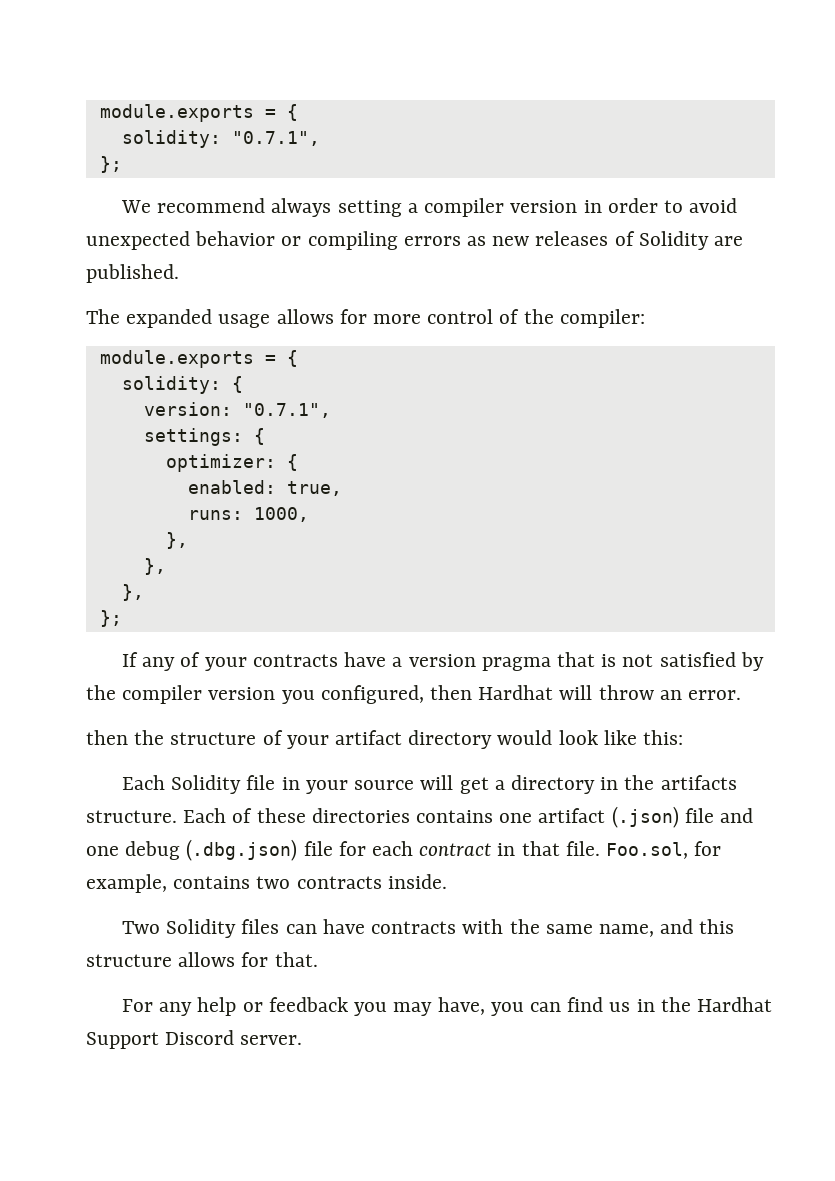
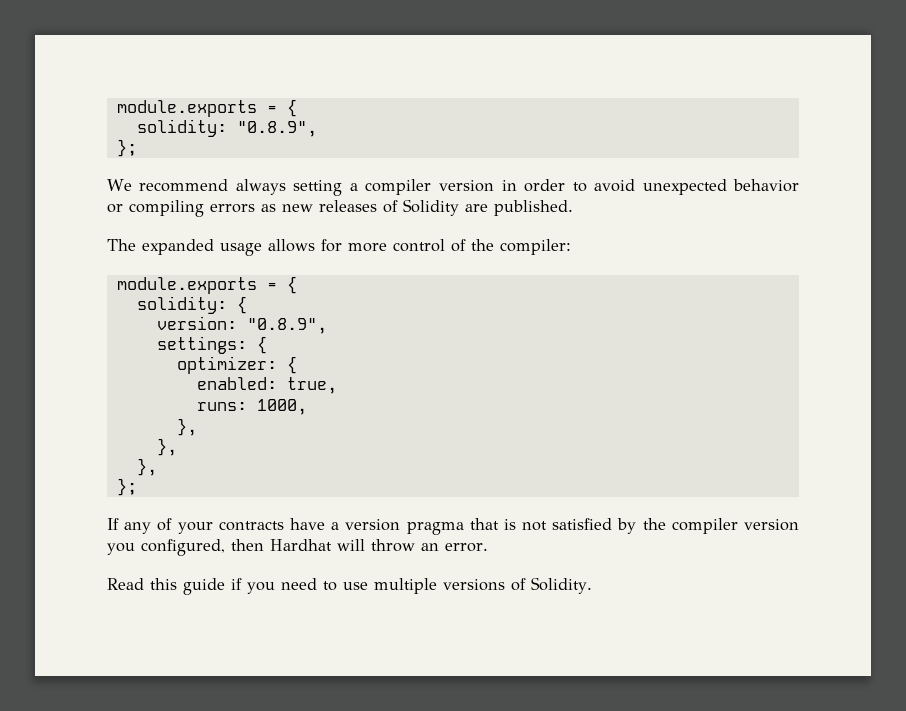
[99,104,298,122] [121,130,320,148] module.exports = { // solidity: "0.7.1", -> [116,99,297,117] [136,119,317,137] module.exports = { // solidity: "0.8.9",
[242,403,331,418] "0.7.1", -> [246,318,327,334] "0.8.9",
[86,730,684,749] [122,775,737,794] [86,806,754,828] [86,839,722,861] [86,874,447,893] [122,919,735,938] [86,952,318,967] [122,997,772,1016] [86,1030,303,1049] then the structure of your artifact directory would look like this: // Each Solidity file in your source will get a directory in the artifacts structure. Each of these directories contains one artifact (.json) file and one debug (.dbg.json) file for each contract in that file. Foo.sol, for example, contains two contracts inside. // Two Solidity files can have contracts with the same name, and this structure allows for that. // For any help or feedback you may have, you can find us in the Hardhat Support Discord server. -> [107,577,592,595] Read this guide if you need to use multiple versions of Solidity.

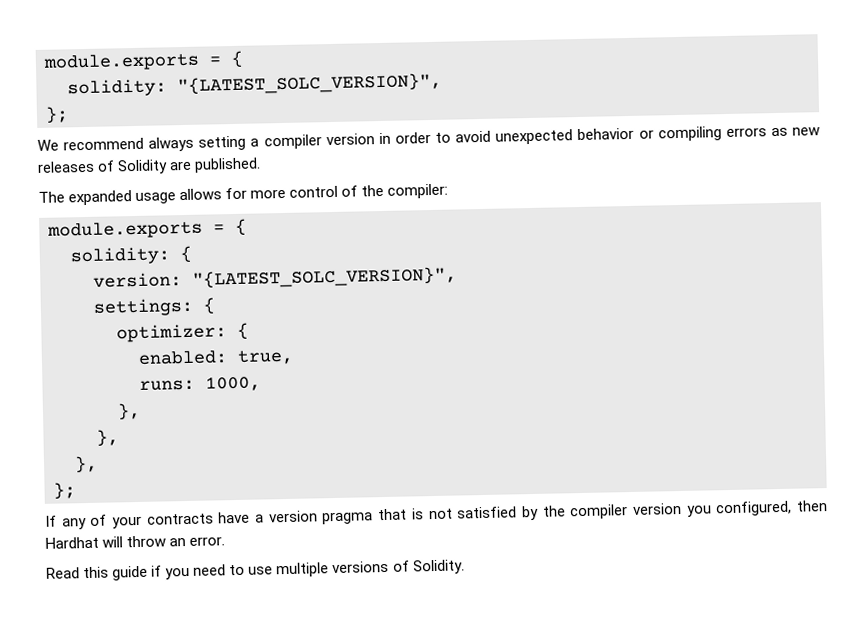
[116,99,297,117] [136,119,317,137] module.exports = { // solidity: "0.8.9", -> [43,50,244,72] [67,72,442,98] module.exports = { // solidity: "{LATEST_SOLC_VERSION}",
[246,318,327,334] "0.8.9", -> [192,266,457,289] "{LATEST_SOLC_VERSION}",

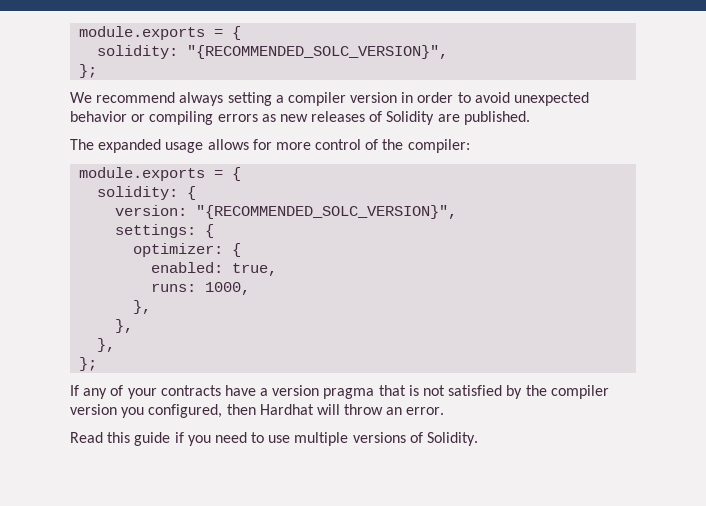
[43,50,244,72] [67,72,442,98] module.exports = { // solidity: "{LATEST_SOLC_VERSION}", -> [79,26,242,40] [97,45,449,59] module.exports = { // solidity: "{RECOMMENDED_SOLC_VERSION}",
[192,266,457,289] "{LATEST_SOLC_VERSION}", -> [196,205,458,219] "{RECOMMENDED_SOLC_VERSION}",

